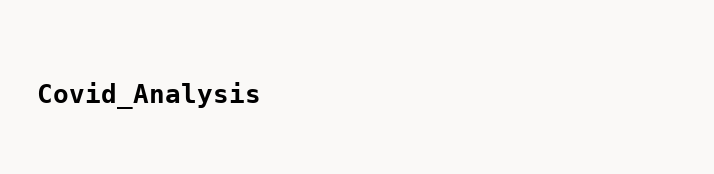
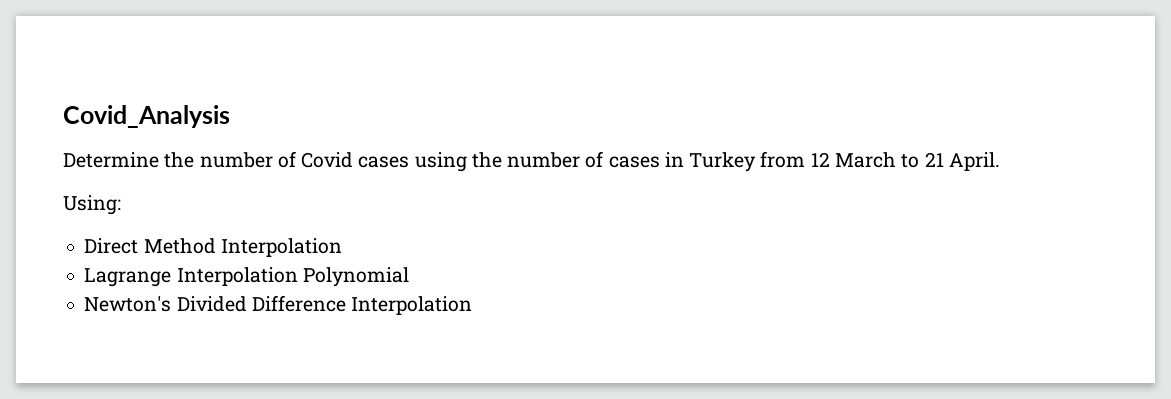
(261, 95) none -> [63,151,1000,172] [63,195,121,215] [84,238,342,257] [84,267,409,287] [84,295,473,315] // Determine the number of Covid cases using the number of cases in Turkey from 12 March to 21 April. // Using: // Direct Method Interpolation // Lagrange Interpolation Polynomial // Newton's Divided Difference Interpolation

